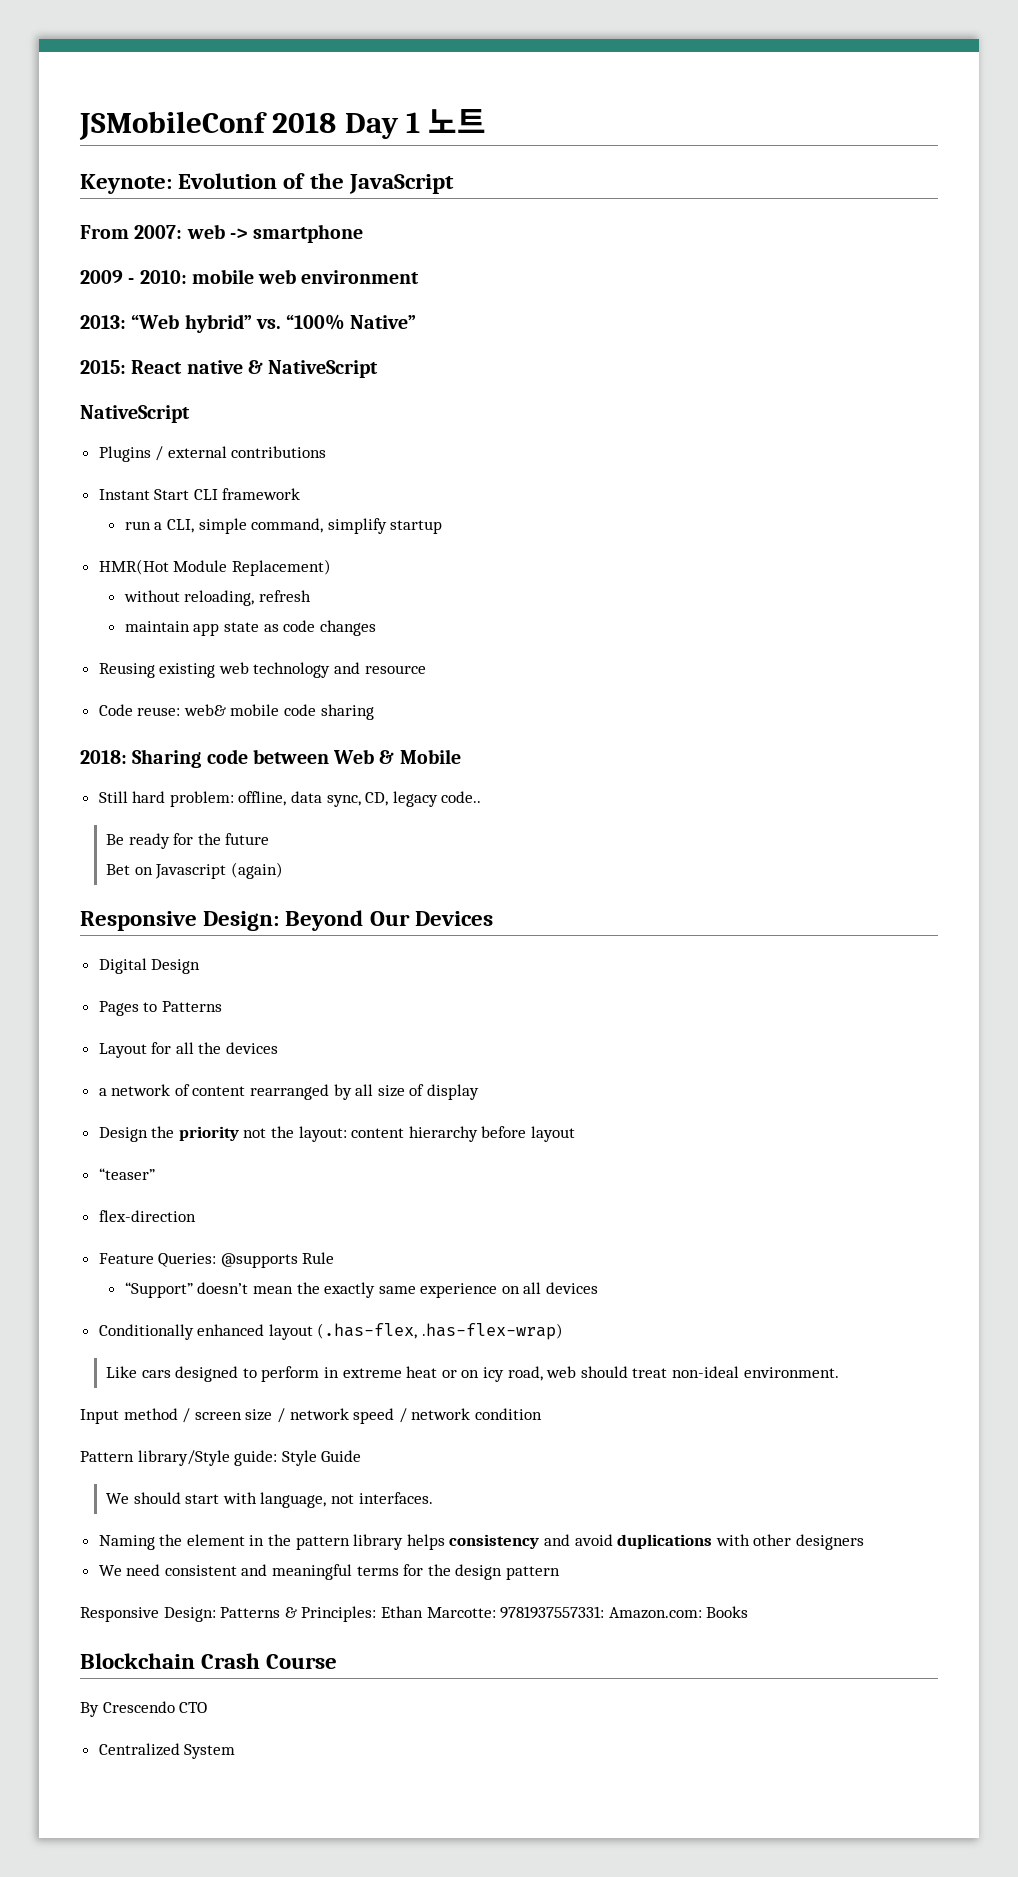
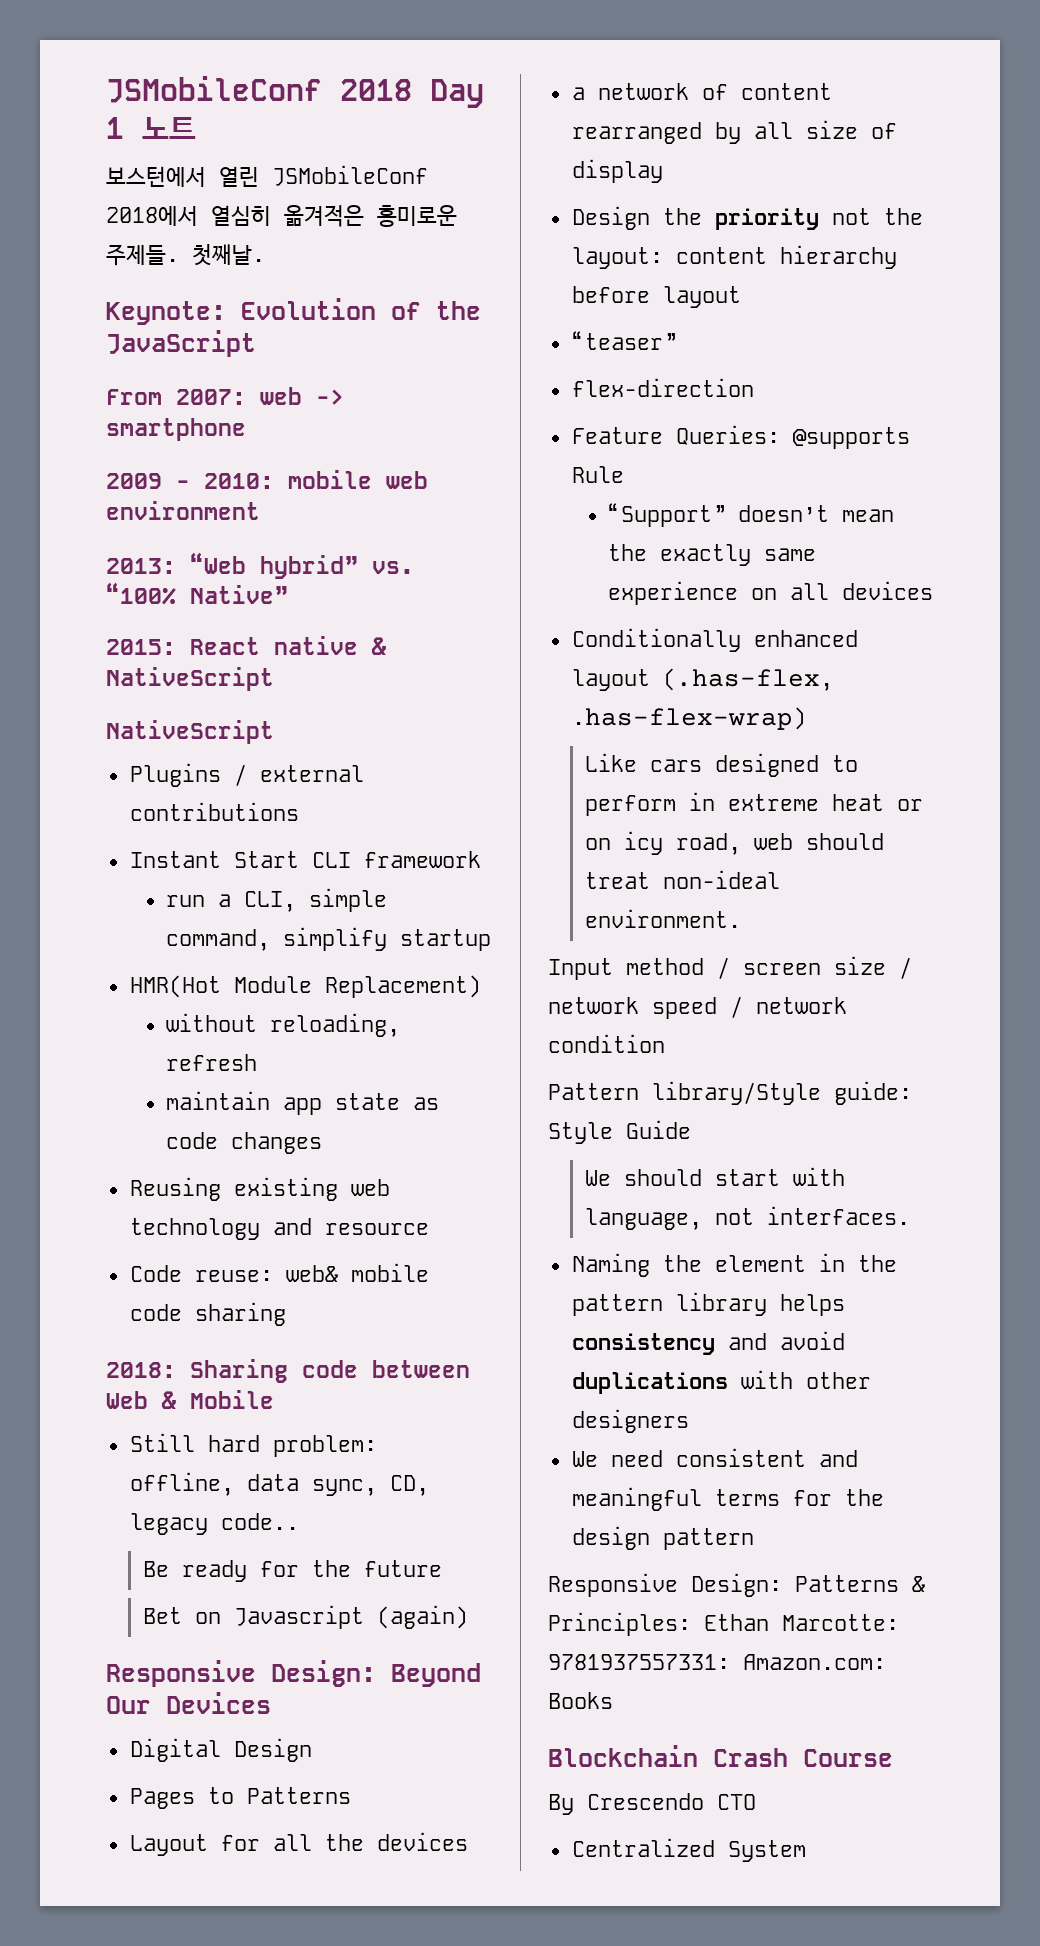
(487, 121) none -> [106,165,428,187] [106,205,457,227] [106,244,265,266] // 보스턴에서 열린 JSMobileConf 2018에서 열심히 옮겨적은 흥미로운 주제들. 첫째날.

